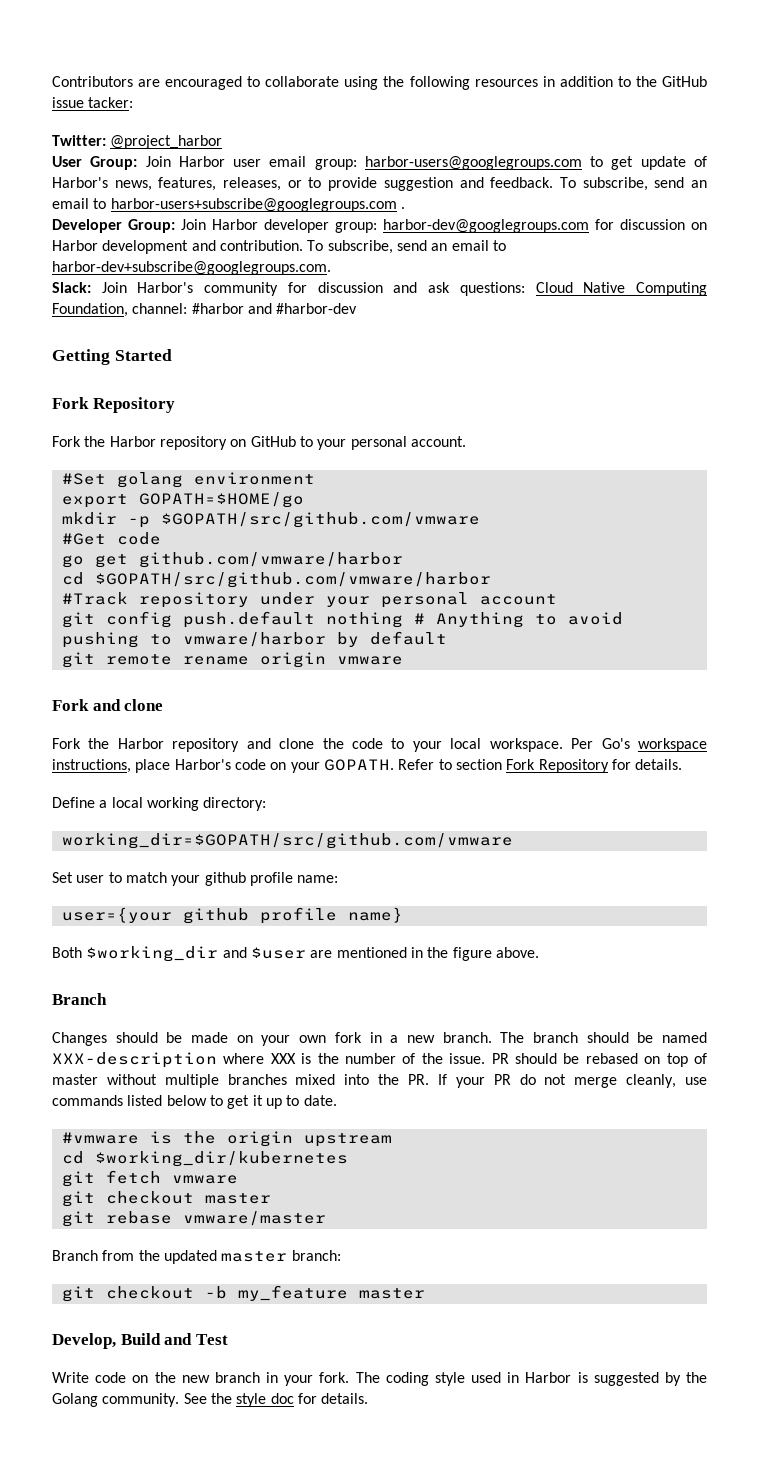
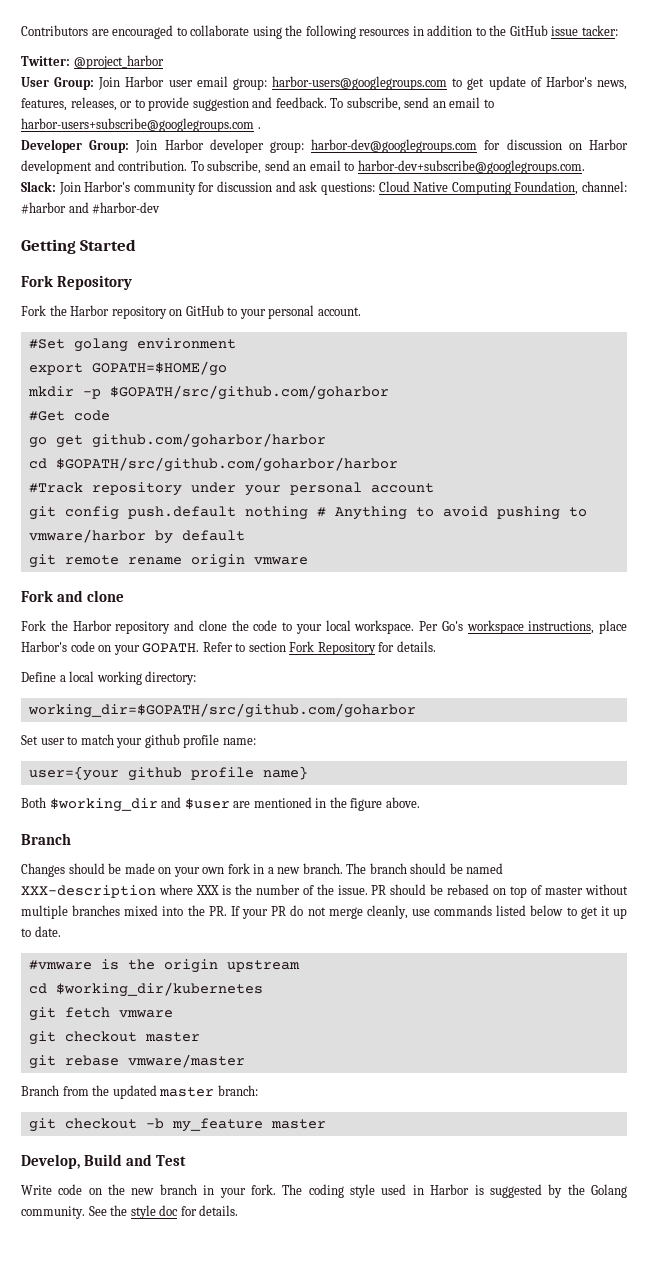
[160,512,480,528] $GOPATH/src/github.com/vmware -> [109,385,389,400] $GOPATH/src/github.com/goharbor
[138,552,403,568] [61,572,491,588] github.com/vmware/harbor // cd $GOPATH/src/github.com/vmware/harbor -> [91,433,326,448] [28,457,398,472] github.com/goharbor/harbor // cd $GOPATH/src/github.com/goharbor/harbor
[61,833,513,849] working_dir=$GOPATH/src/github.com/vmware -> [27,703,416,718] working_dir=$GOPATH/src/github.com/goharbor

